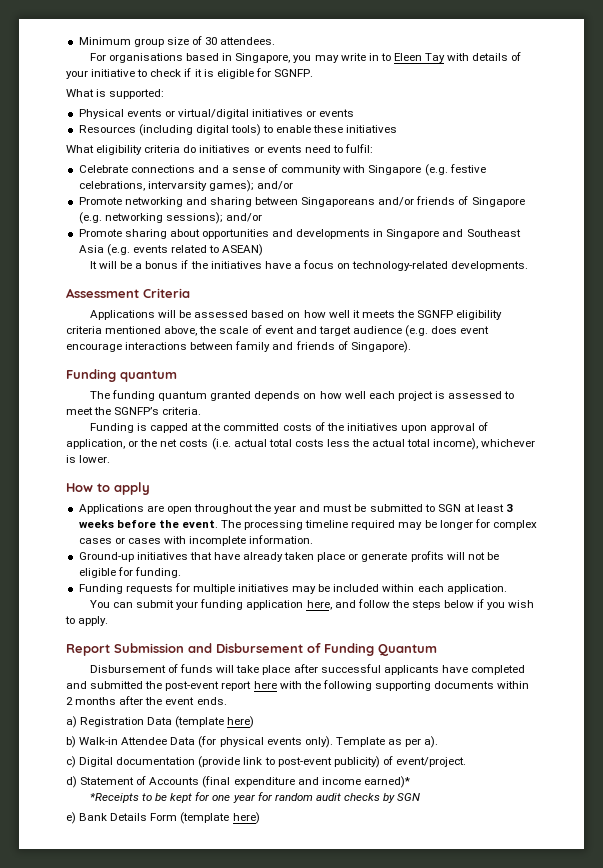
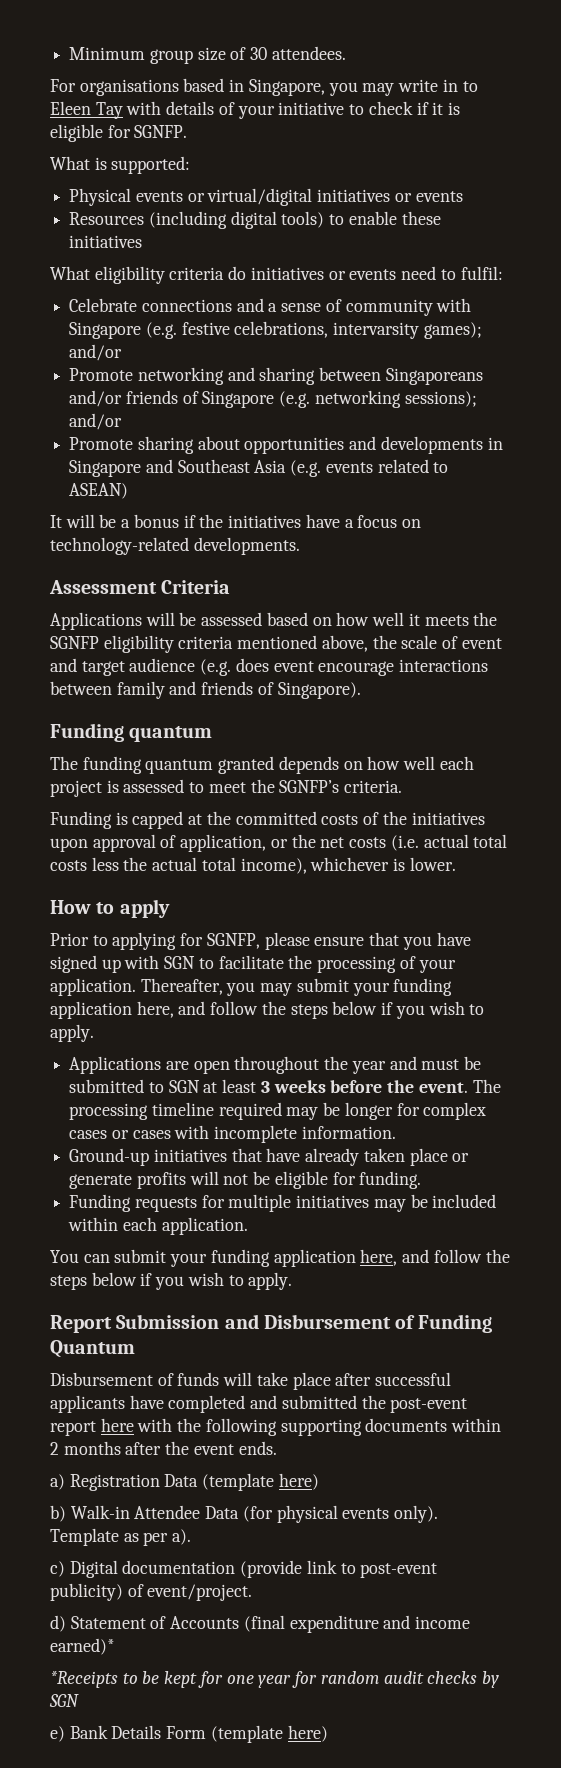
(150, 488) none -> [50,932,471,950] [50,955,456,973] [50,978,453,996] [50,1001,485,1019] [50,1024,94,1042] // Prior to applying for SGNFP, please ensure that you have signed up with SGN to facilitate the processing of your application. Thereafter, you may submit your funding application here, and follow the steps below if you wish to apply.

